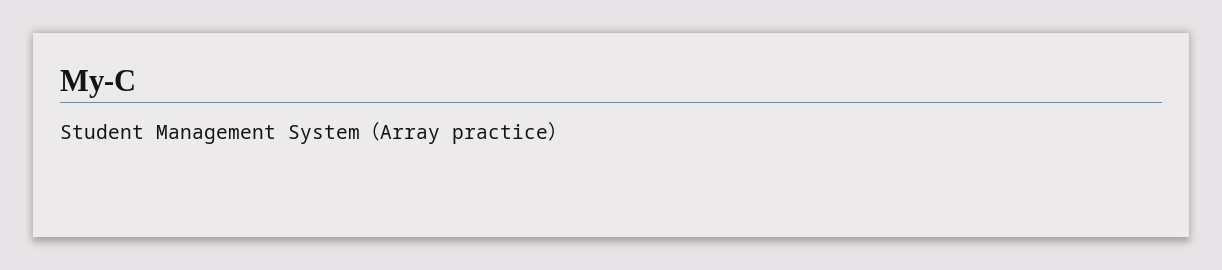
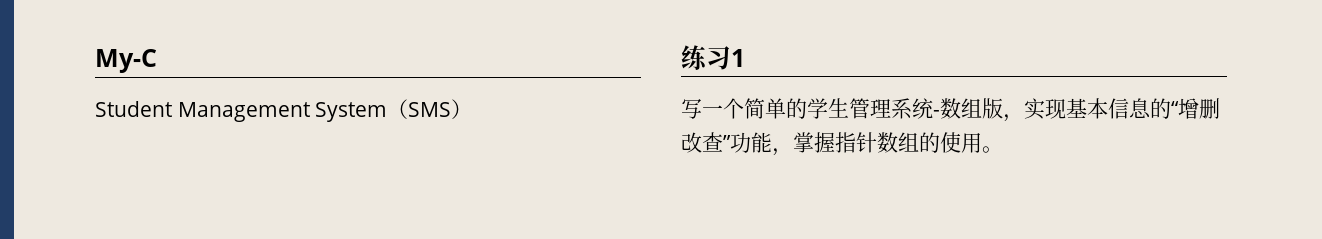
[380,124,548,144] Array practice -> [408,102,452,117] SMS
(568, 131) none -> [681,45,745,70] [681,98,1220,122] [681,132,1003,156] // 练习1 // 写一个简单的学生管理系统-数组版，实现基本信息的“增删改查”功能，掌握指针数组的使用。

